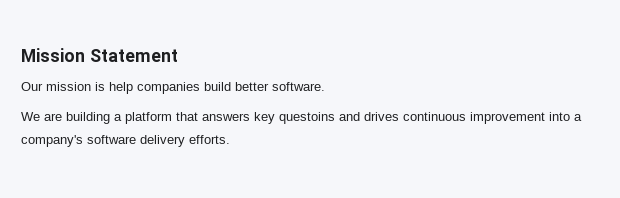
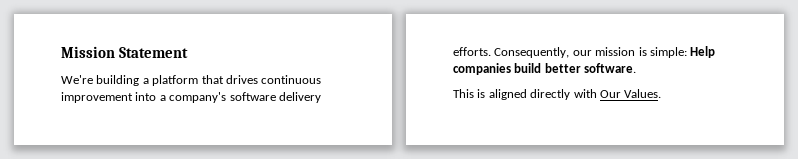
[21,82,325,94] [21,112,360,124] Our mission is help companies build better software. // We are building a platform that answers key questoins and -> [61,75,224,86] We're building a platform that
(230, 139) none -> [494,46,716,58] [453,63,637,75] [453,89,662,100] Consequently, our mission is simple: Help companies build better software. // This is aligned directly with Our Values.

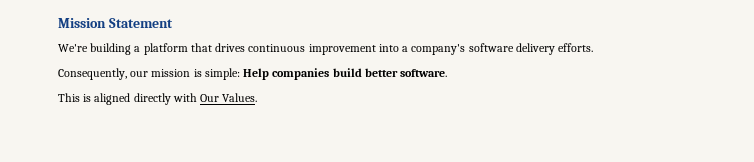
(491, 51) none -> (594, 47) //

